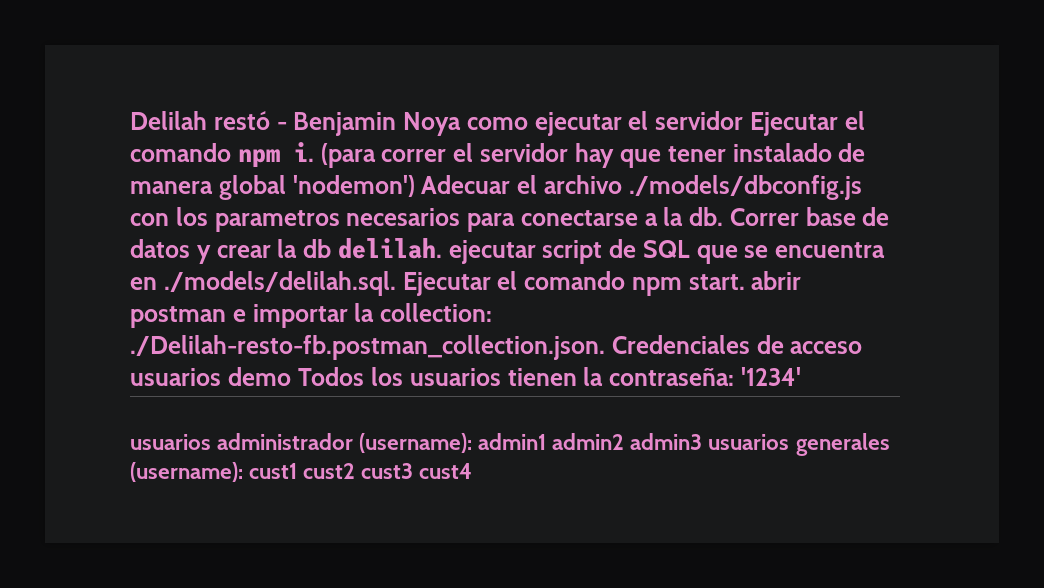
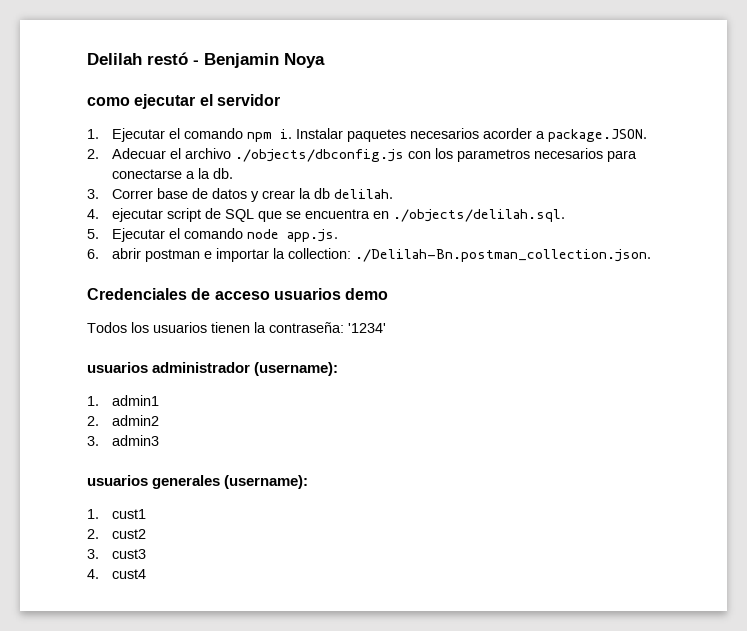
(461, 124) none -> (325, 60) //
(743, 120) none -> [87,129,99,139] // 1.
[320,143,866,168] [130,175,415,200] (para correr el servidor hay que tener instalado de manera global 'nodemon') -> [295,128,647,142] [87,149,99,159] Instalar paquetes necesarios acorder a package.JSON. // 2.
[628,175,862,200] ./models/dbconfig.js -> [234,149,404,162] ./objects/dbconfig.js
(723, 216) none -> [87,189,99,199] // 3.
(442, 248) none -> [87,209,99,219] // 4.
[163,271,745,296] ./models/delilah.sql. Ejecutar el comando npm start. -> [392,209,565,222] [87,228,338,242] [87,249,99,259] ./objects/delilah.sql. // 5. Ejecutar el comando node app.js. // 6.
[130,335,605,360] ./Delilah-resto-fb.postman_collection.json. -> [354,249,651,262] ./Delilah-Bn.postman_collection.json. //
(291, 376) none -> (389, 294) //
(473, 443) none -> [87,396,99,406] // 1.
(547, 441) none -> [87,416,99,426] // 2.
(625, 441) none -> [87,436,99,446] // 3.
(703, 441) none -> (159, 440) //
(243, 472) none -> [87,509,99,519] // 1.
(298, 471) none -> [87,529,99,539] // 2.
(356, 471) none -> [87,549,99,559] // 3.
(414, 471) none -> [87,569,99,579] // 4.

